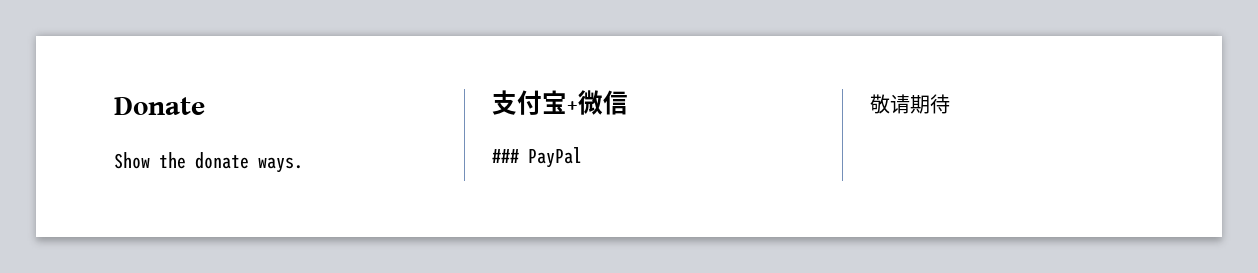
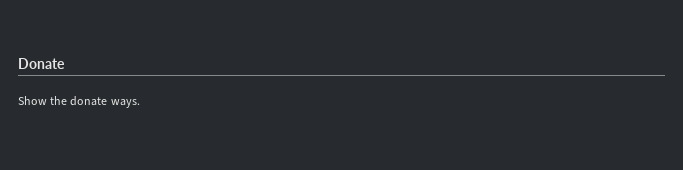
[492,90,628,115] [492,147,582,168] [870,94,950,114] // 支付宝+微信 // ### PayPal // 敬请期待 -> (140, 103) none

